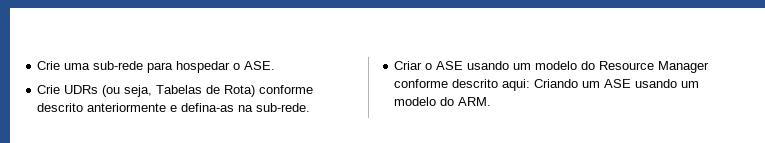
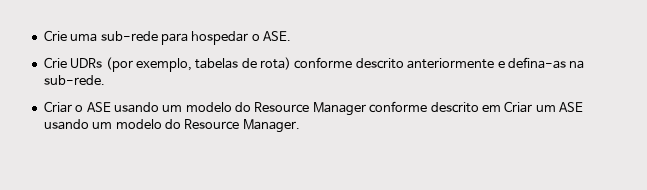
[102,85,256,97] (ou seja, Tabelas de Rota) -> [105,57,291,72] (por exemplo, tabelas de rota)
[502,79,579,91] aqui: Criando -> [481,101,533,113] em Criar
[458,97,492,106] ARM. -> [184,119,300,133] Resource Manager.

